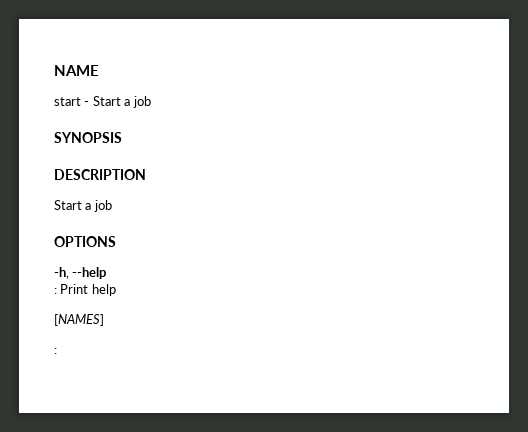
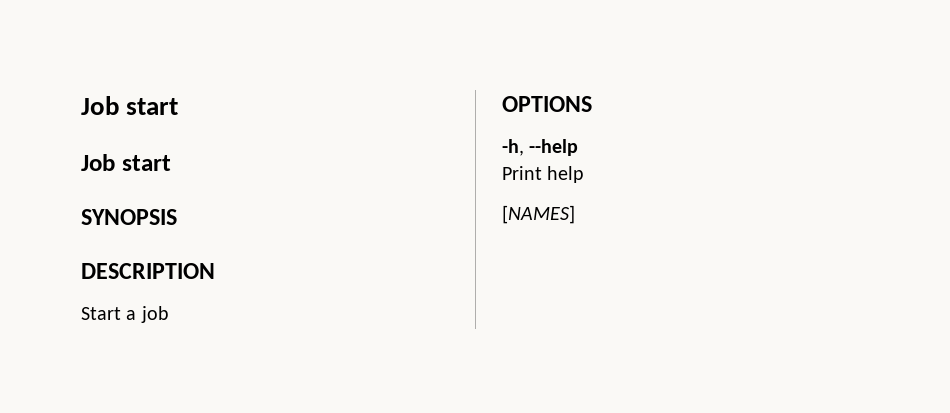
[54,65,99,76] [54,96,151,108] NAME // start - Start a job -> [81,96,179,115] [81,154,171,171] Job start // Job start
[54,288,57,294] : -> (579, 147) none
[54,348,57,354] // : -> (575, 214) none

